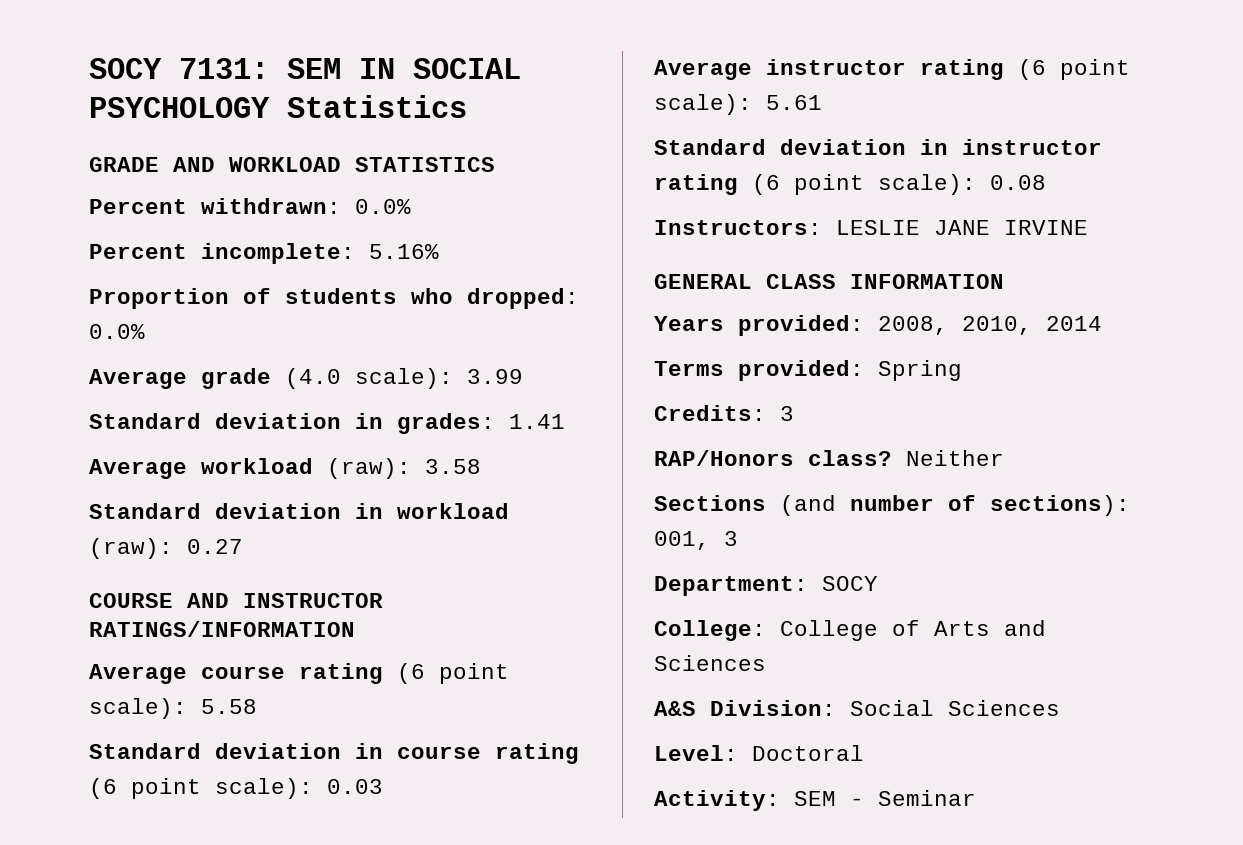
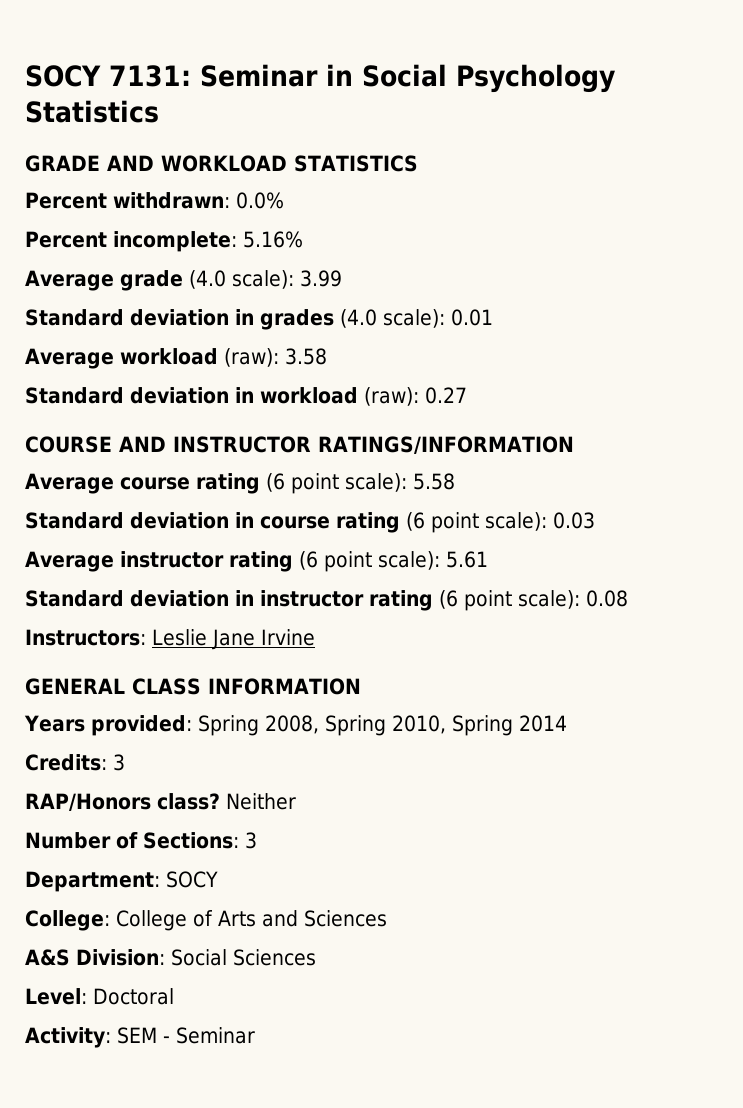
[287,58,521,79] [89,97,270,118] SEM IN SOCIAL PSYCHOLOGY -> [200,64,615,93] Seminar in Social Psychology
[89,288,579,309] [89,324,145,339] // Proportion of students who dropped: 0.0% -> (303, 239) none
[397,413,565,434] grades: 1.41 -> [260,309,493,330] grades (4.0 scale): 0.01
[836,220,1088,235] LESLIE JANE IRVINE -> [152,629,315,650] Leslie Jane Irvine
[878,316,1102,335] [654,360,962,381] 2008, 2010, 2014 // Terms provided: Spring -> [197,715,567,736] Spring 2008, Spring 2010, Spring 2014
[654,495,1130,516] [654,531,710,550] Sections (and number of sections): 001, -> [25,832,239,849] Number of Sections:

